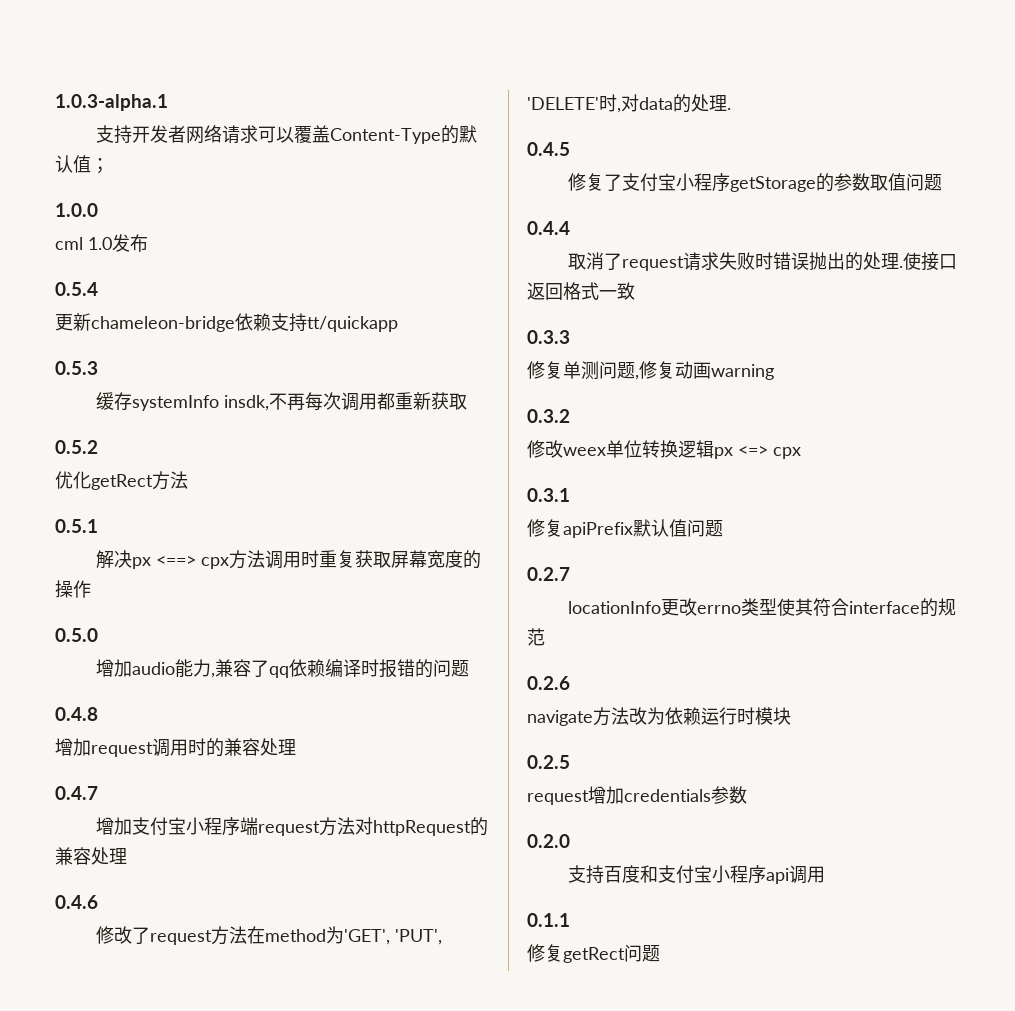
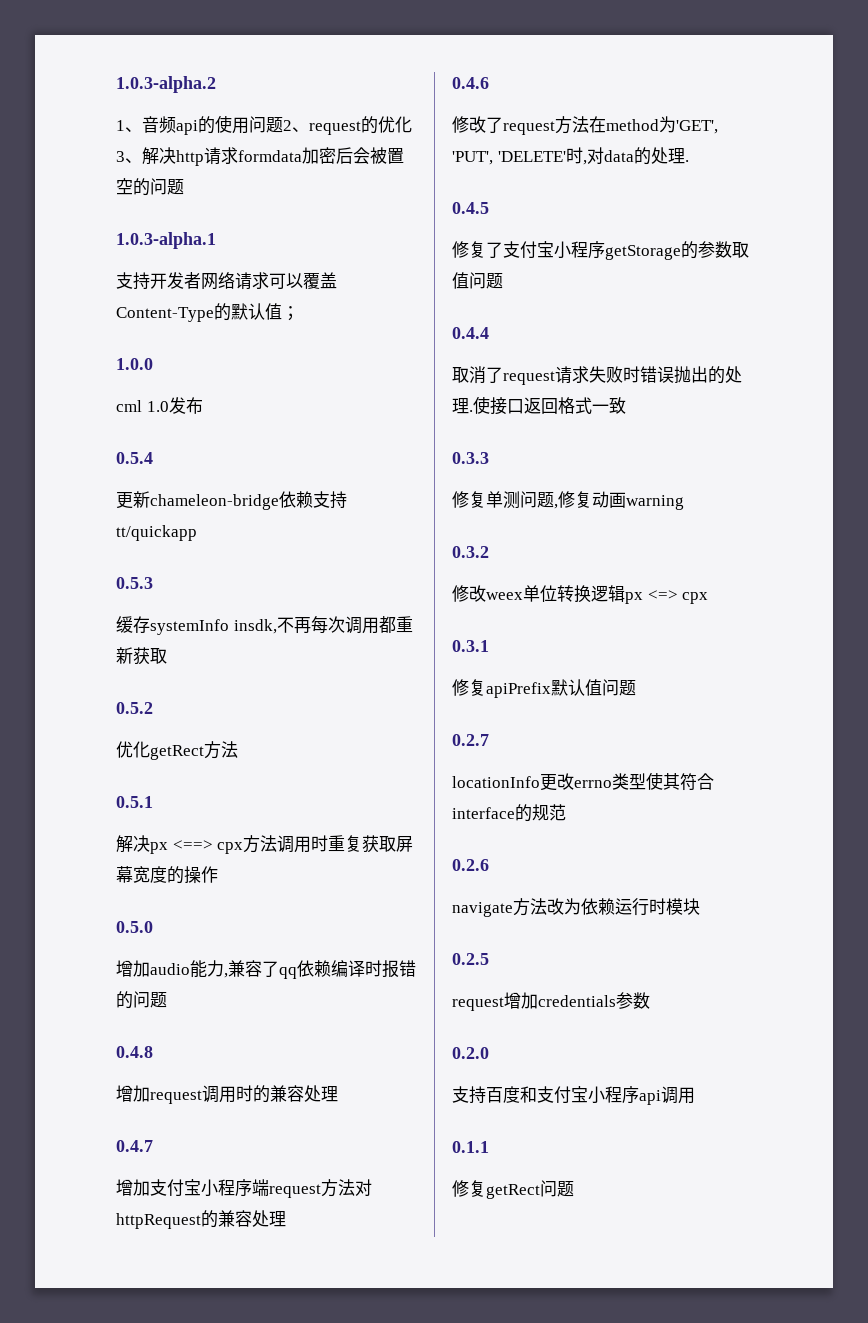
(55, 102) none -> [116,76,216,93] [116,115,412,135] [116,147,404,166] [116,178,184,196] 1.0.3-alpha.2 // 1、音频api的使用问题2、request的优化3、解决http请求formdata加密后会被置空的问题 //

